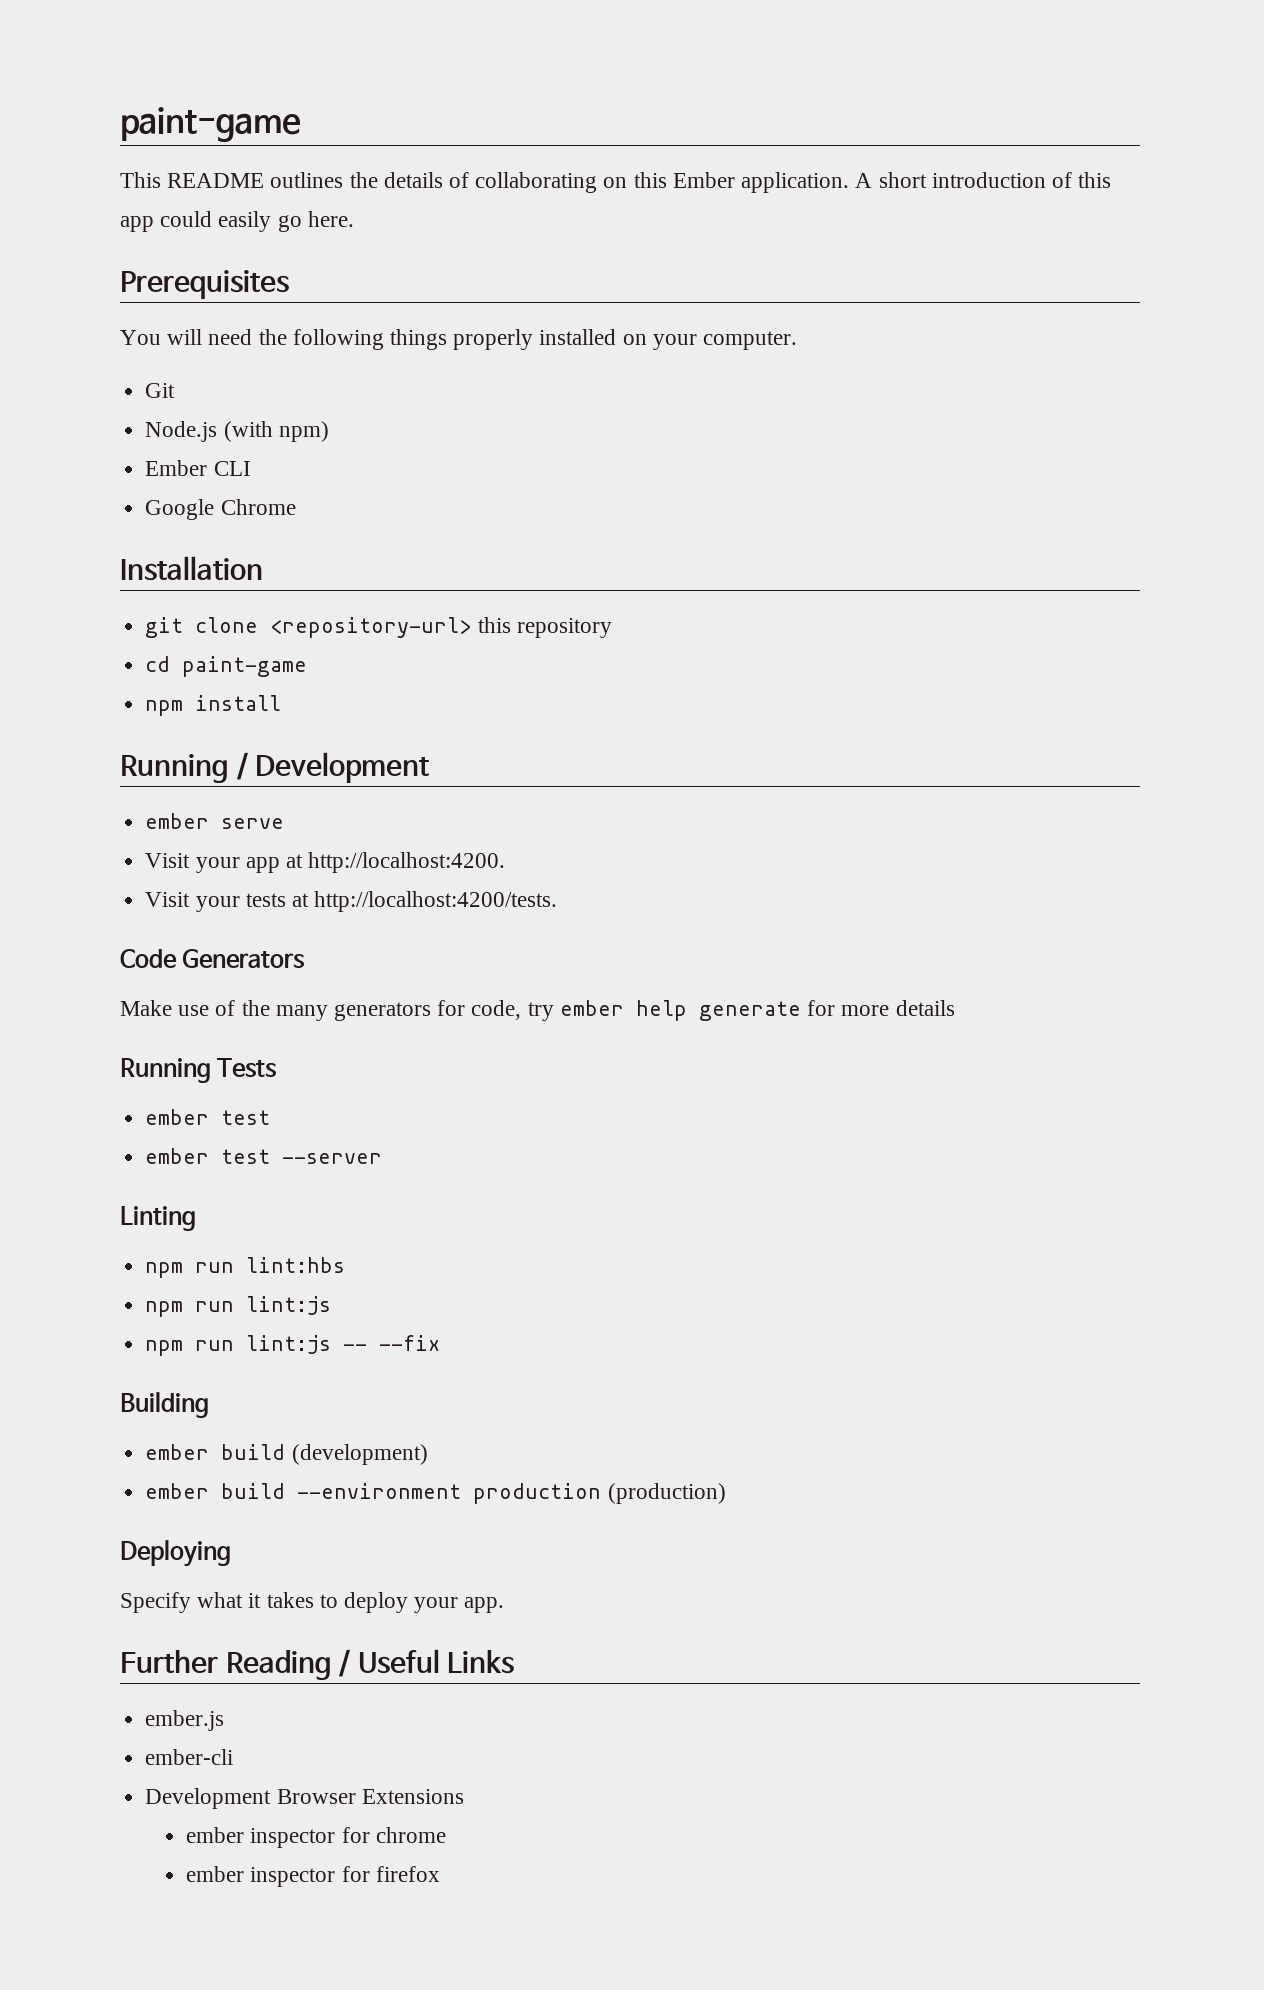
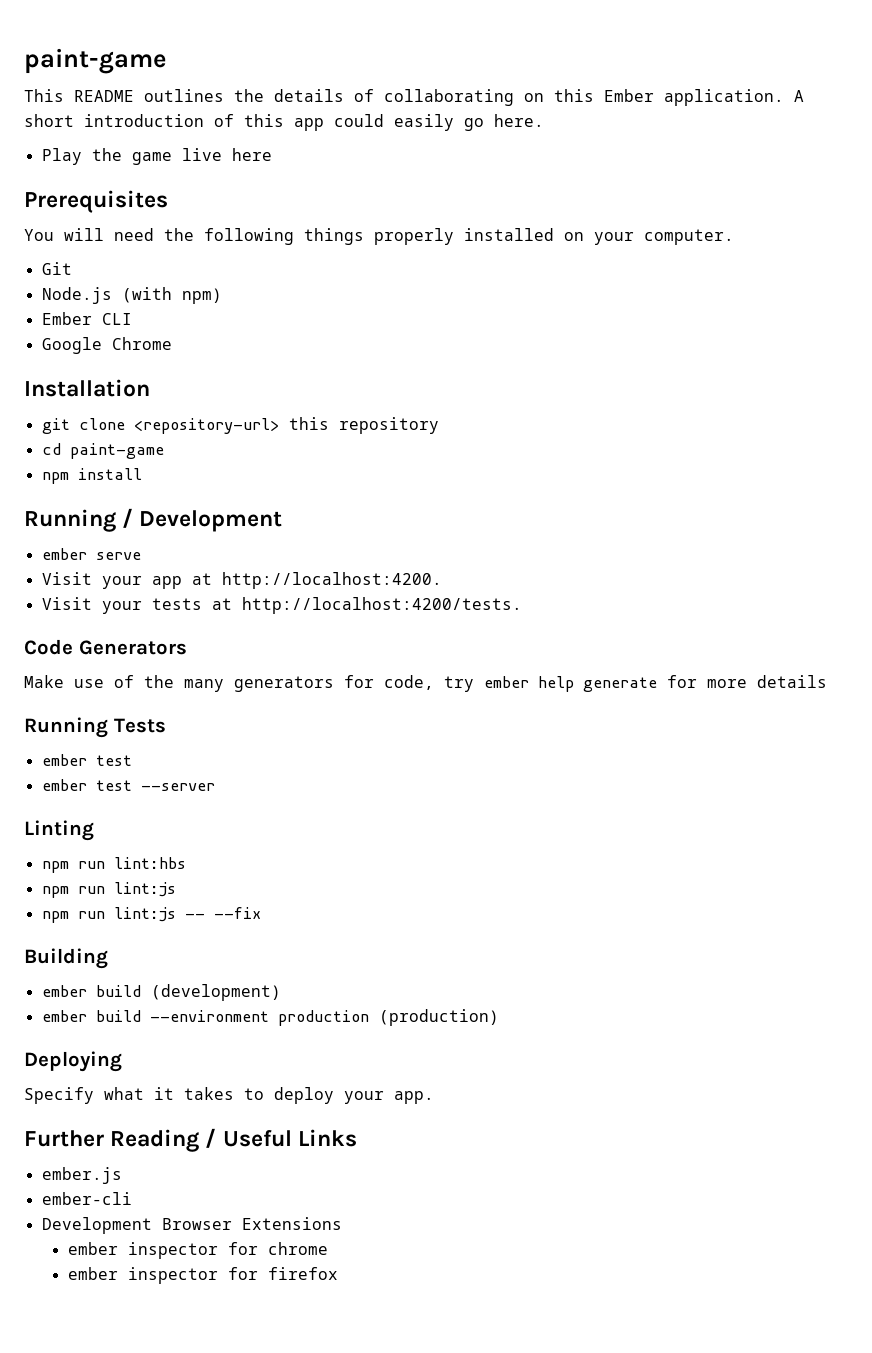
(354, 219) none -> [41,148,272,165] // Play the game live here

